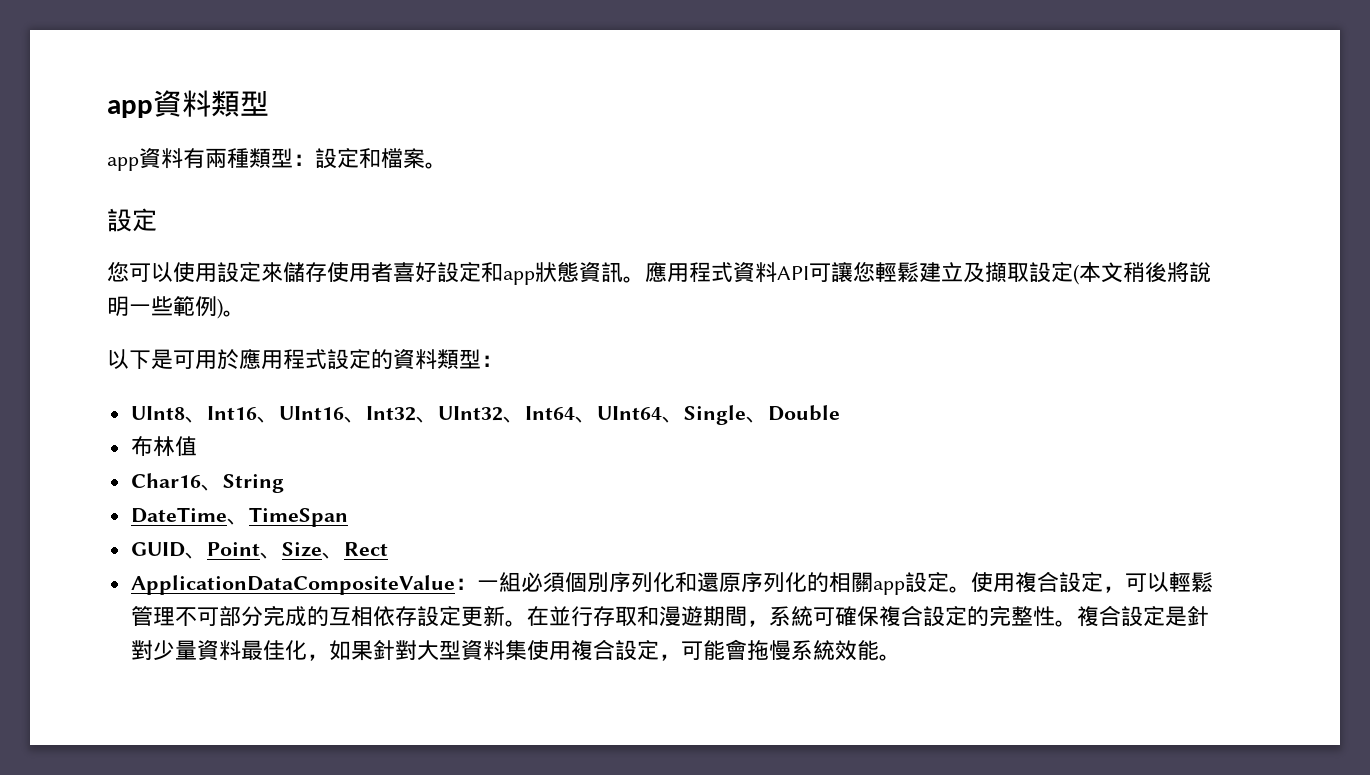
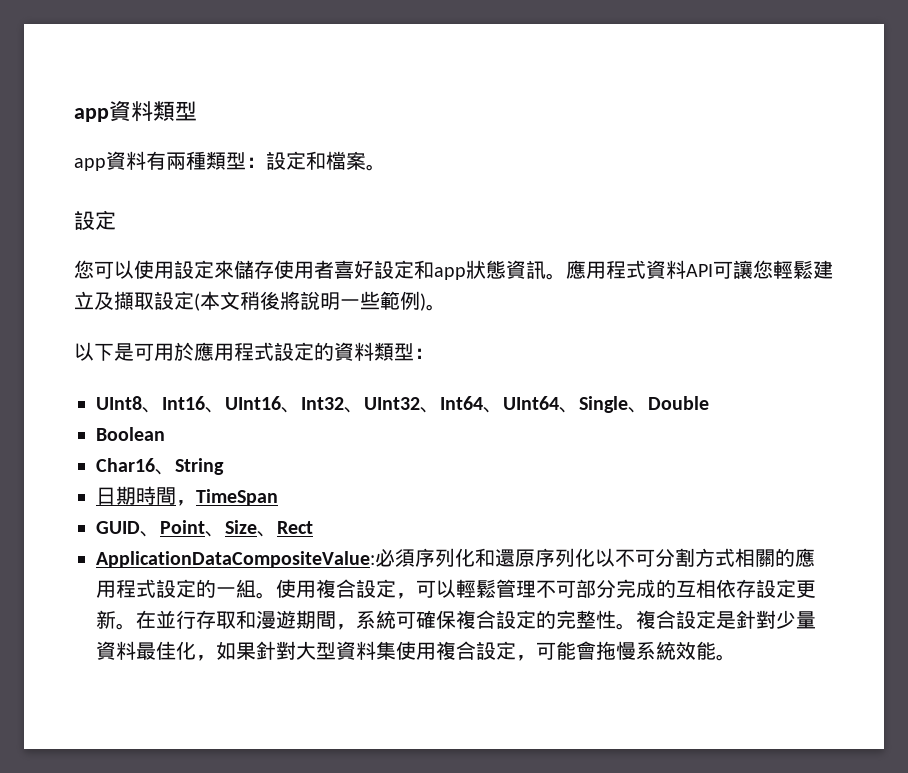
[130,436,197,456] 布林值 -> [96,427,165,441] Boolean
[130,507,249,525] DateTime、 -> [96,486,196,506] 日期時間，
[130,572,609,595] ApplicationDataCompositeValue：一組必須個別 -> [96,549,415,568] ApplicationDataCompositeValue:必須
[806,572,949,595] 的相關app設定 -> [595,548,815,567] [96,579,256,598] 以不可分割方式相關的應用程式設定的一組

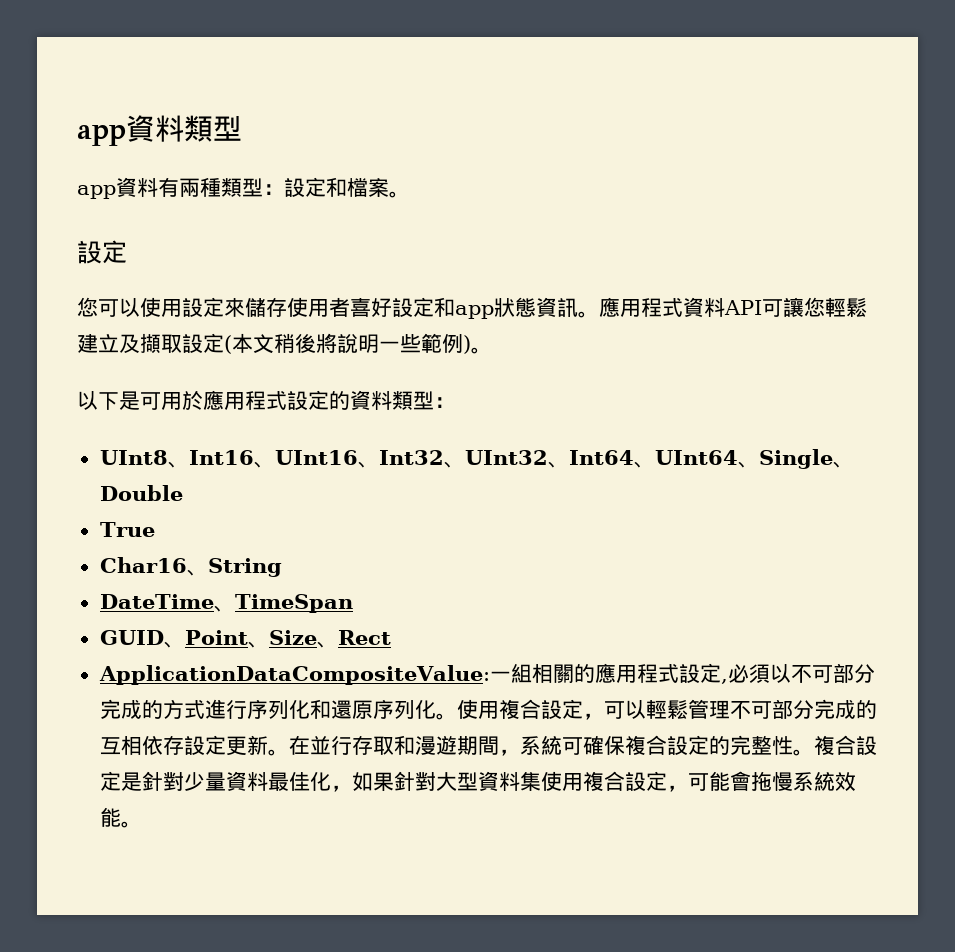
[96,427,165,441] Boolean -> [99,522,155,537] True
[96,486,196,506] 日期時間， -> [99,594,235,612] DateTime、
[375,549,415,567] 必須 -> [489,663,875,684] [99,699,247,719] 一組相關的應用程式設定,必須以不可部分完成的方式進行
[595,548,815,567] [96,579,256,598] 以不可分割方式相關的應用程式設定的一組 -> (436, 709) none

